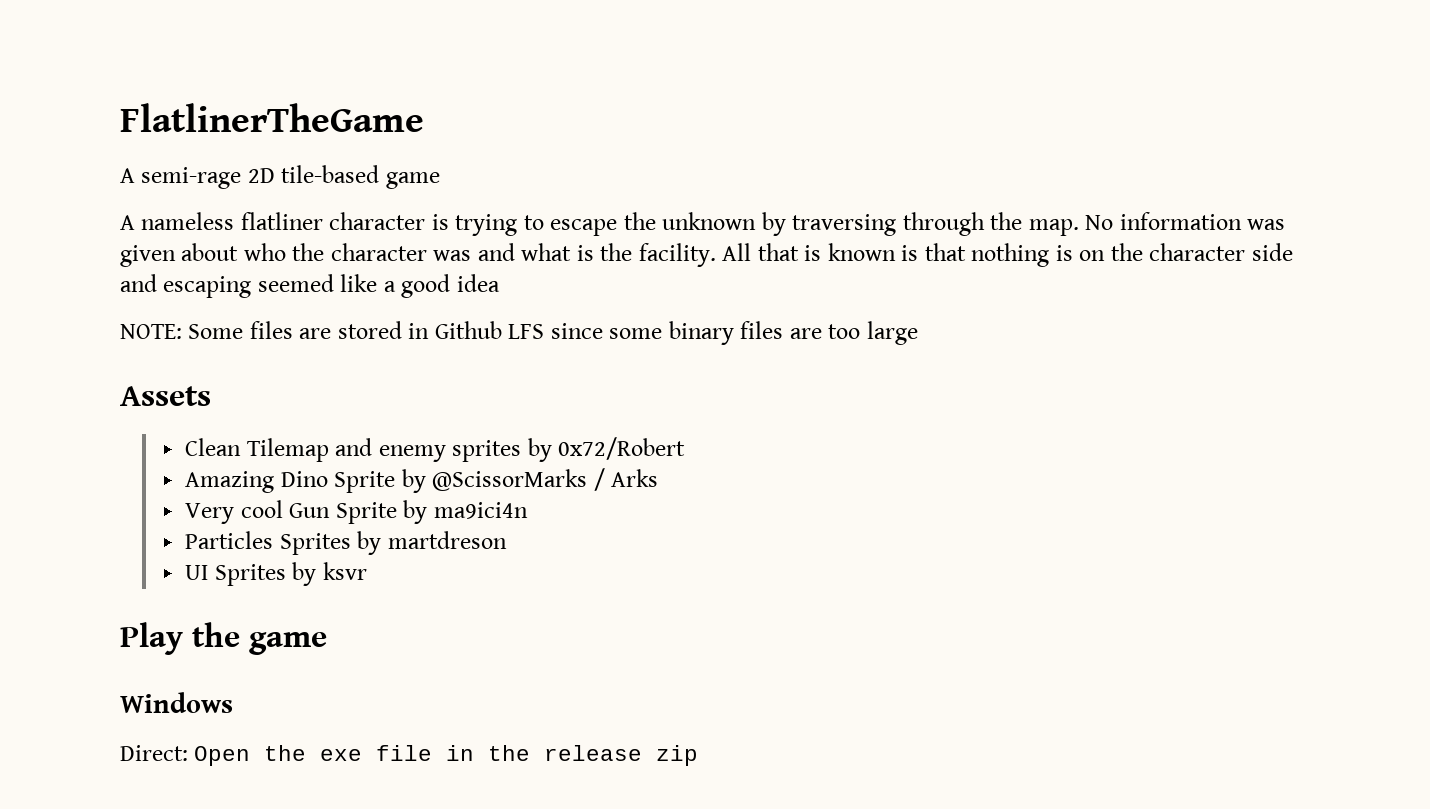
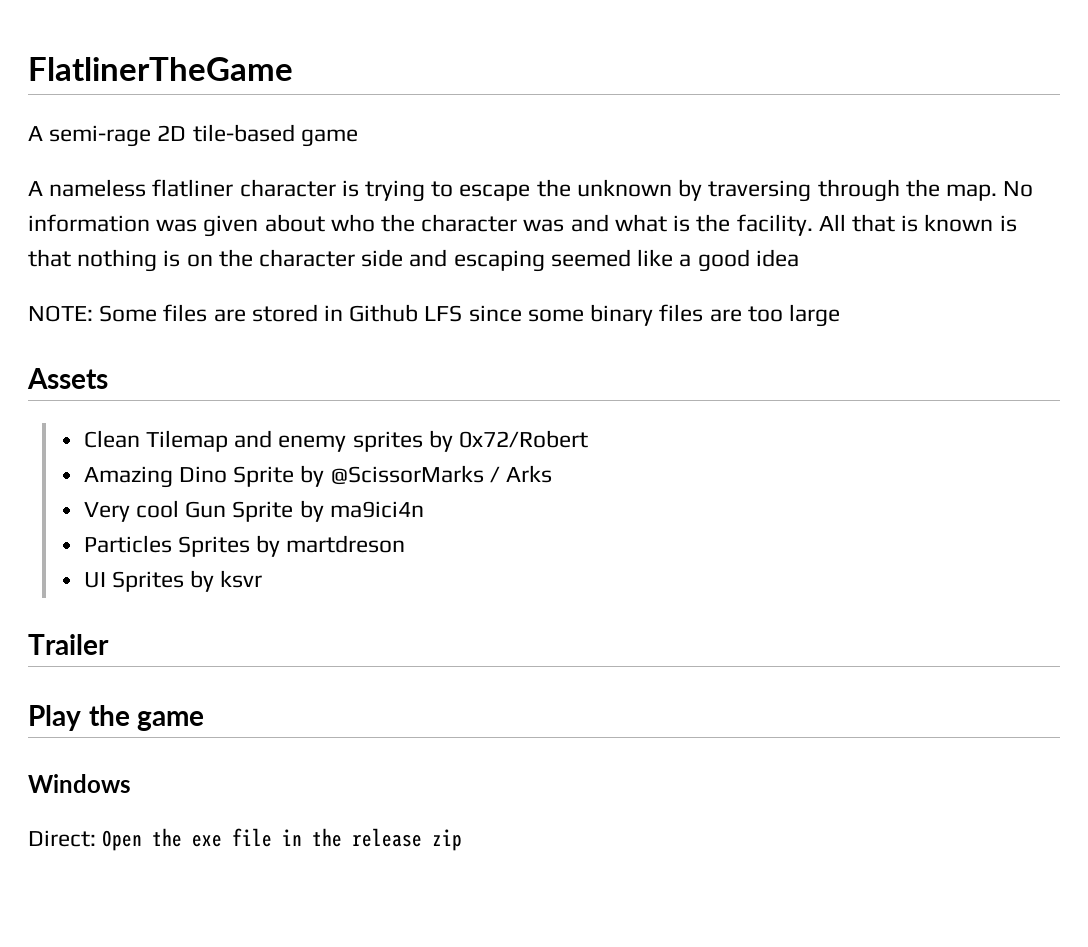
(367, 571) none -> [28,634,109,655] // Trailer

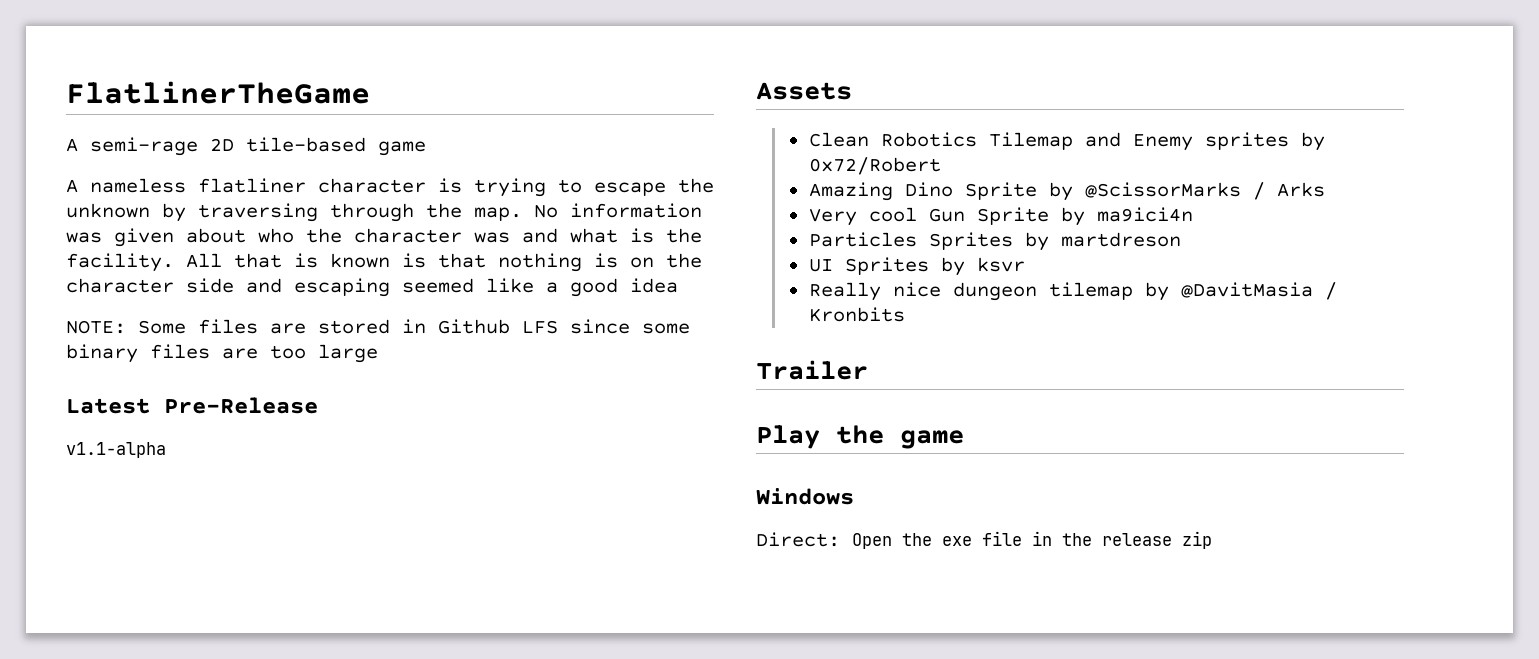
(840, 315) none -> [66,397,318,414] [66,442,166,458] // Latest Pre-Release // v1.1-alpha
(140, 439) none -> [880,132,977,147] Robotics
[278,435,347,452] enemy -> [1132,134,1193,151] Enemy
(263, 579) none -> [808,282,1337,301] [808,307,905,322] // Really nice dungeon tilemap by @DavitMasia / Kronbits

